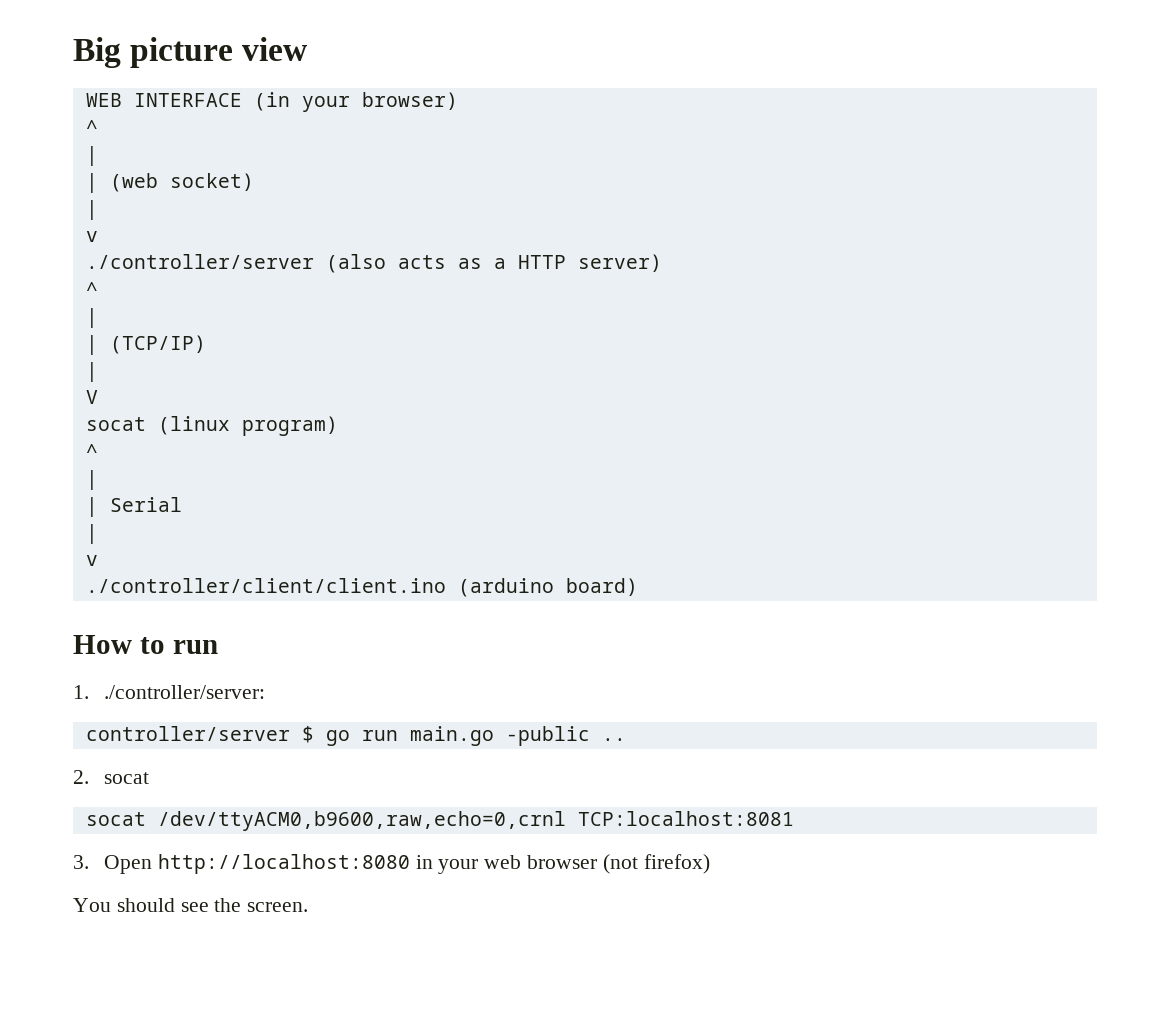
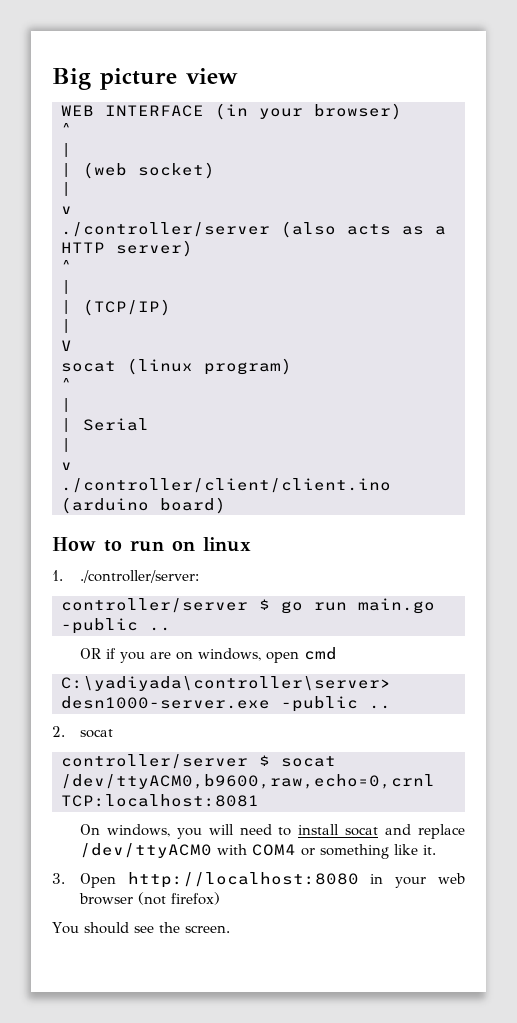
(218, 647) none -> [172,537,251,552] on linux
(626, 739) none -> [79,647,337,663] [61,676,391,691] [61,696,391,712] // OR if you are on windows, open cmd // C:\yadiyada\controller\server> desn1000-server.exe -public ..
(149, 778) none -> [61,754,270,769] controller/server $
(794, 818) none -> [79,824,465,839] [79,843,436,859] // On windows, you will need to install socat and replace /dev/ttyACM0 with COM4 or something like it.

